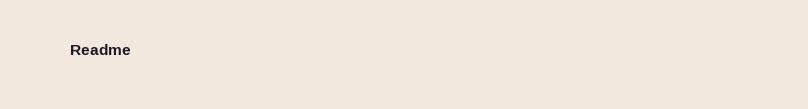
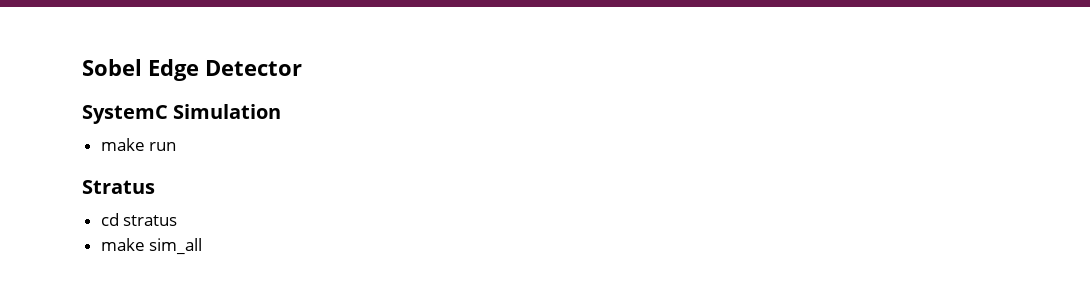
[70,44,131,55] Readme -> [82,59,302,81] [82,104,282,124] [100,138,177,151] [82,180,155,194] [100,213,178,226] [100,238,203,255] Sobel Edge Detector // SystemC Simulation // make run // Stratus // cd stratus // make sim_all

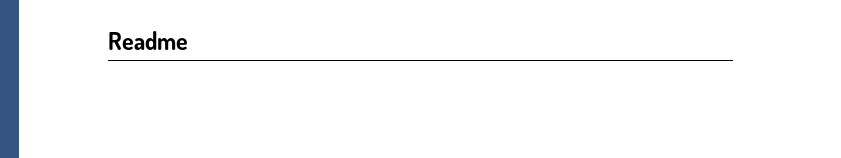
[82,59,302,81] [82,104,282,124] [100,138,177,151] [82,180,155,194] [100,213,178,226] [100,238,203,255] Sobel Edge Detector // SystemC Simulation // make run // Stratus // cd stratus // make sim_all -> [108,31,188,50] Readme

